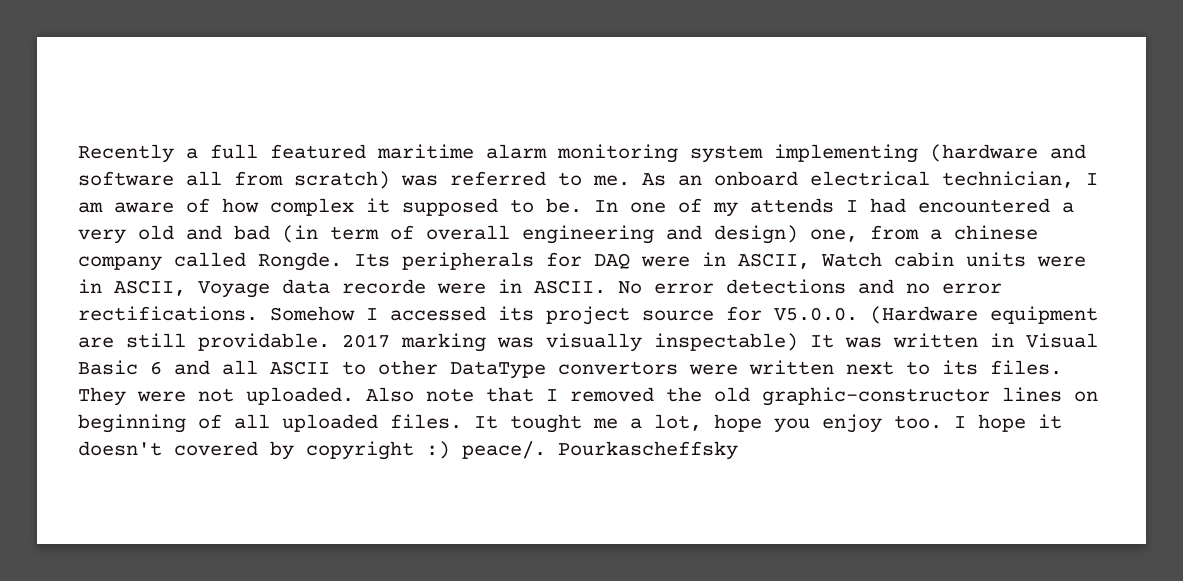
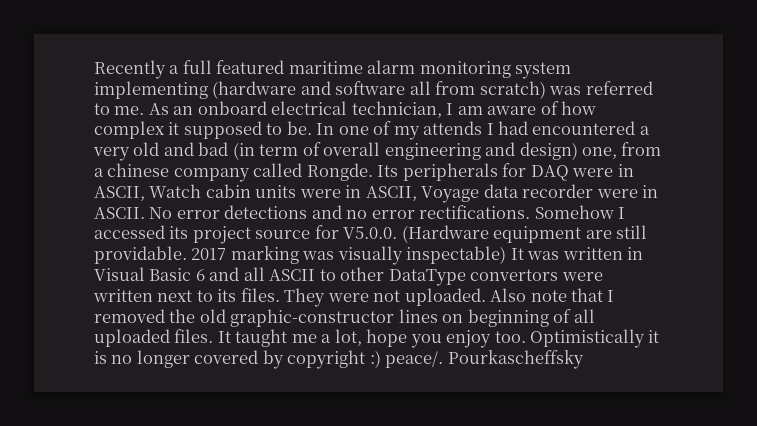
[342,279,426,294] recorde -> [522,184,594,198] recorder
[510,414,582,433] tought -> [235,329,288,347] taught
[954,414,1062,432] [78,441,162,456] I hope it doesn't -> [530,329,660,348] [94,350,190,368] Optimistically it is no longer

